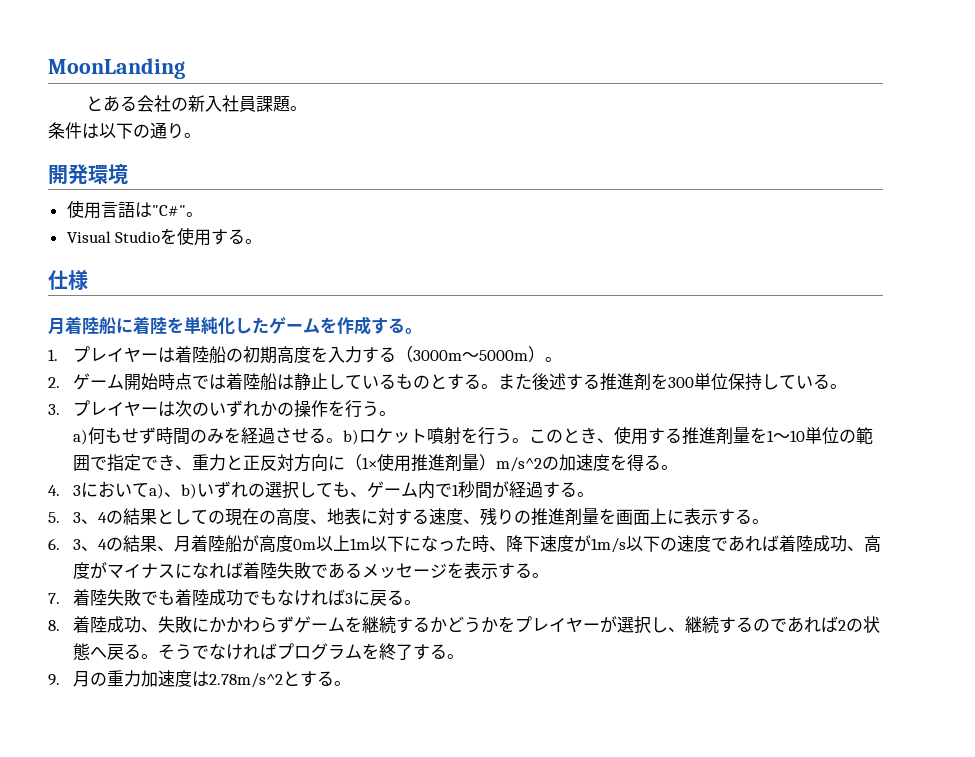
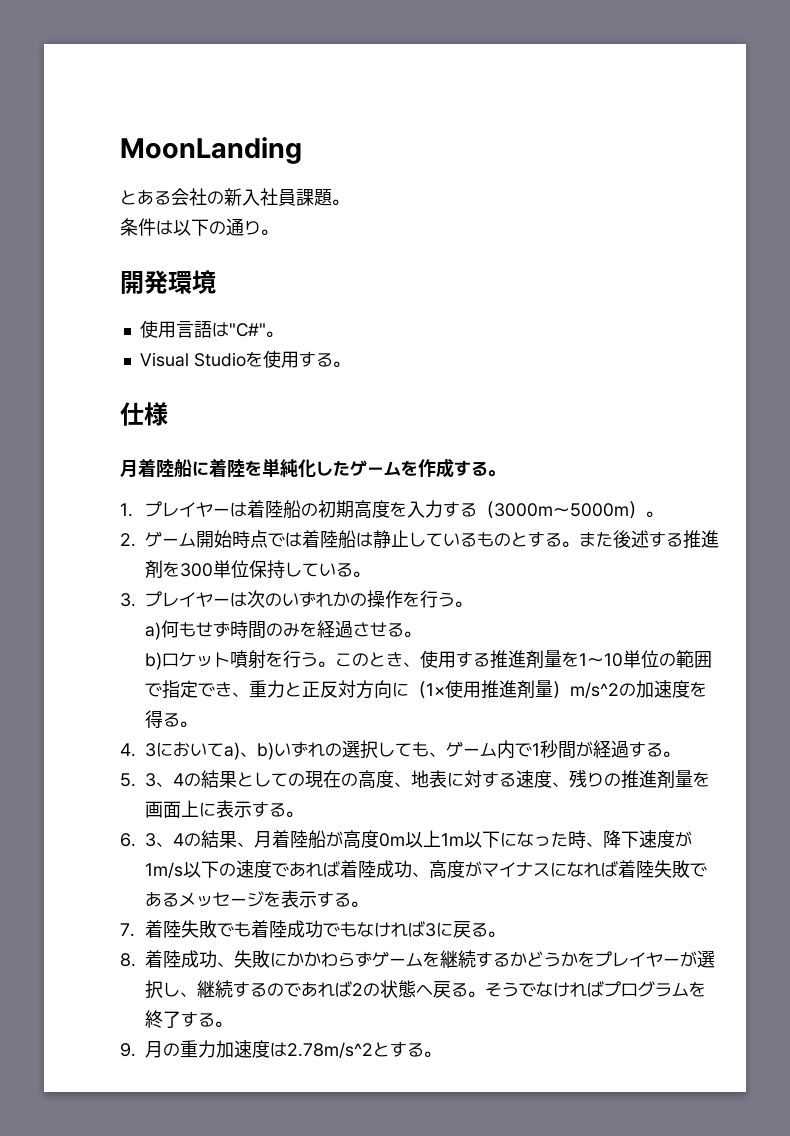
(343, 440) none -> (421, 634) //

